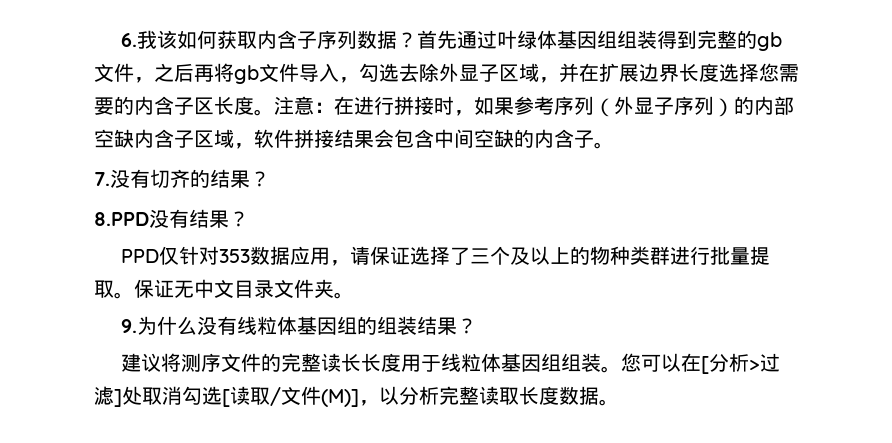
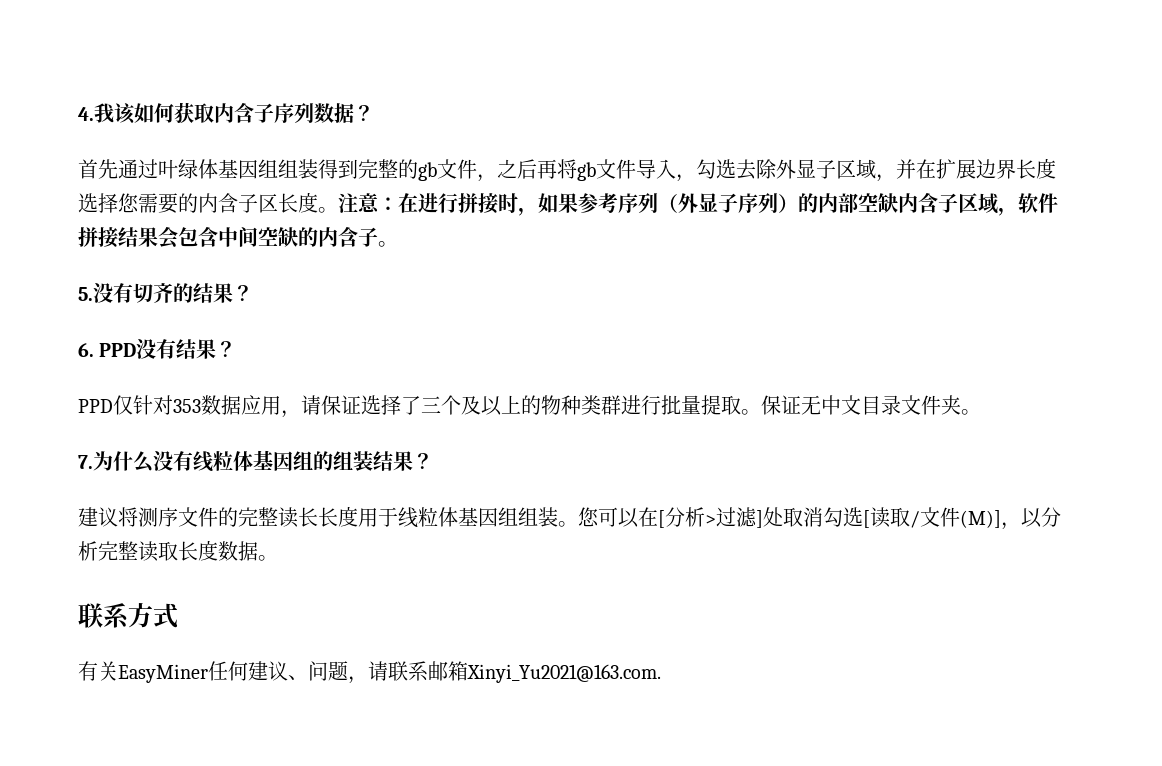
[121,33,138,47] 6. -> [78,107,94,121] 4.
(418, 40) none -> (374, 113) //
[94,172,110,186] 7. -> [78,287,93,301] 5.
[94,212,149,226] 8.PPD -> [78,343,137,357] 6. PPD
[121,319,138,333] 9. -> [78,455,93,469] 7.
(619, 402) none -> [78,603,178,629] [78,661,661,684] // 联系方式 // 有关EasyMiner任何建议、问题，请联系邮箱Xinyi_Yu2021@163.com.

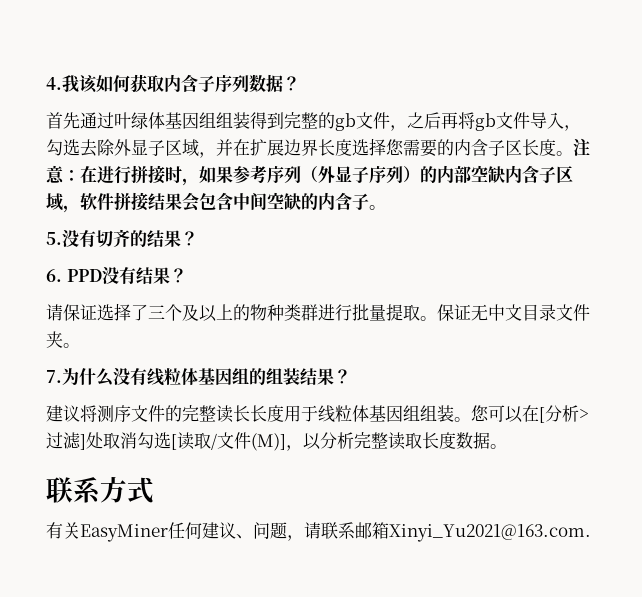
[78,395,301,418] PPD仅针对353数据应用， -> (187, 275) none

